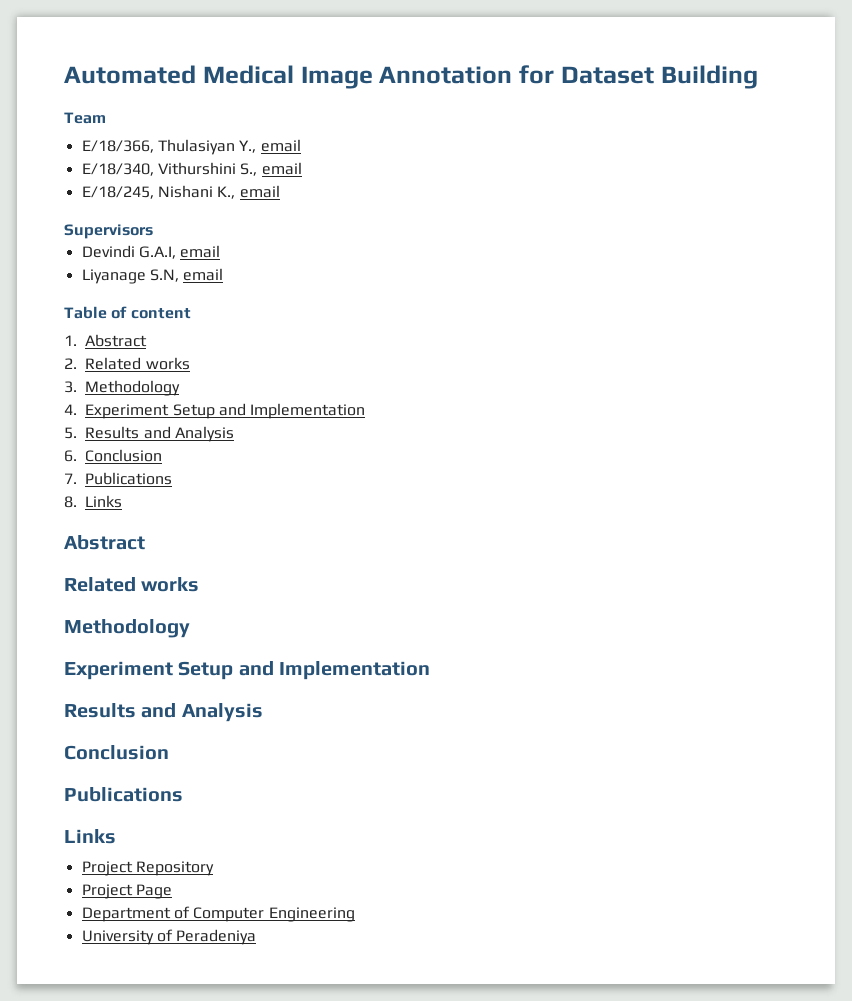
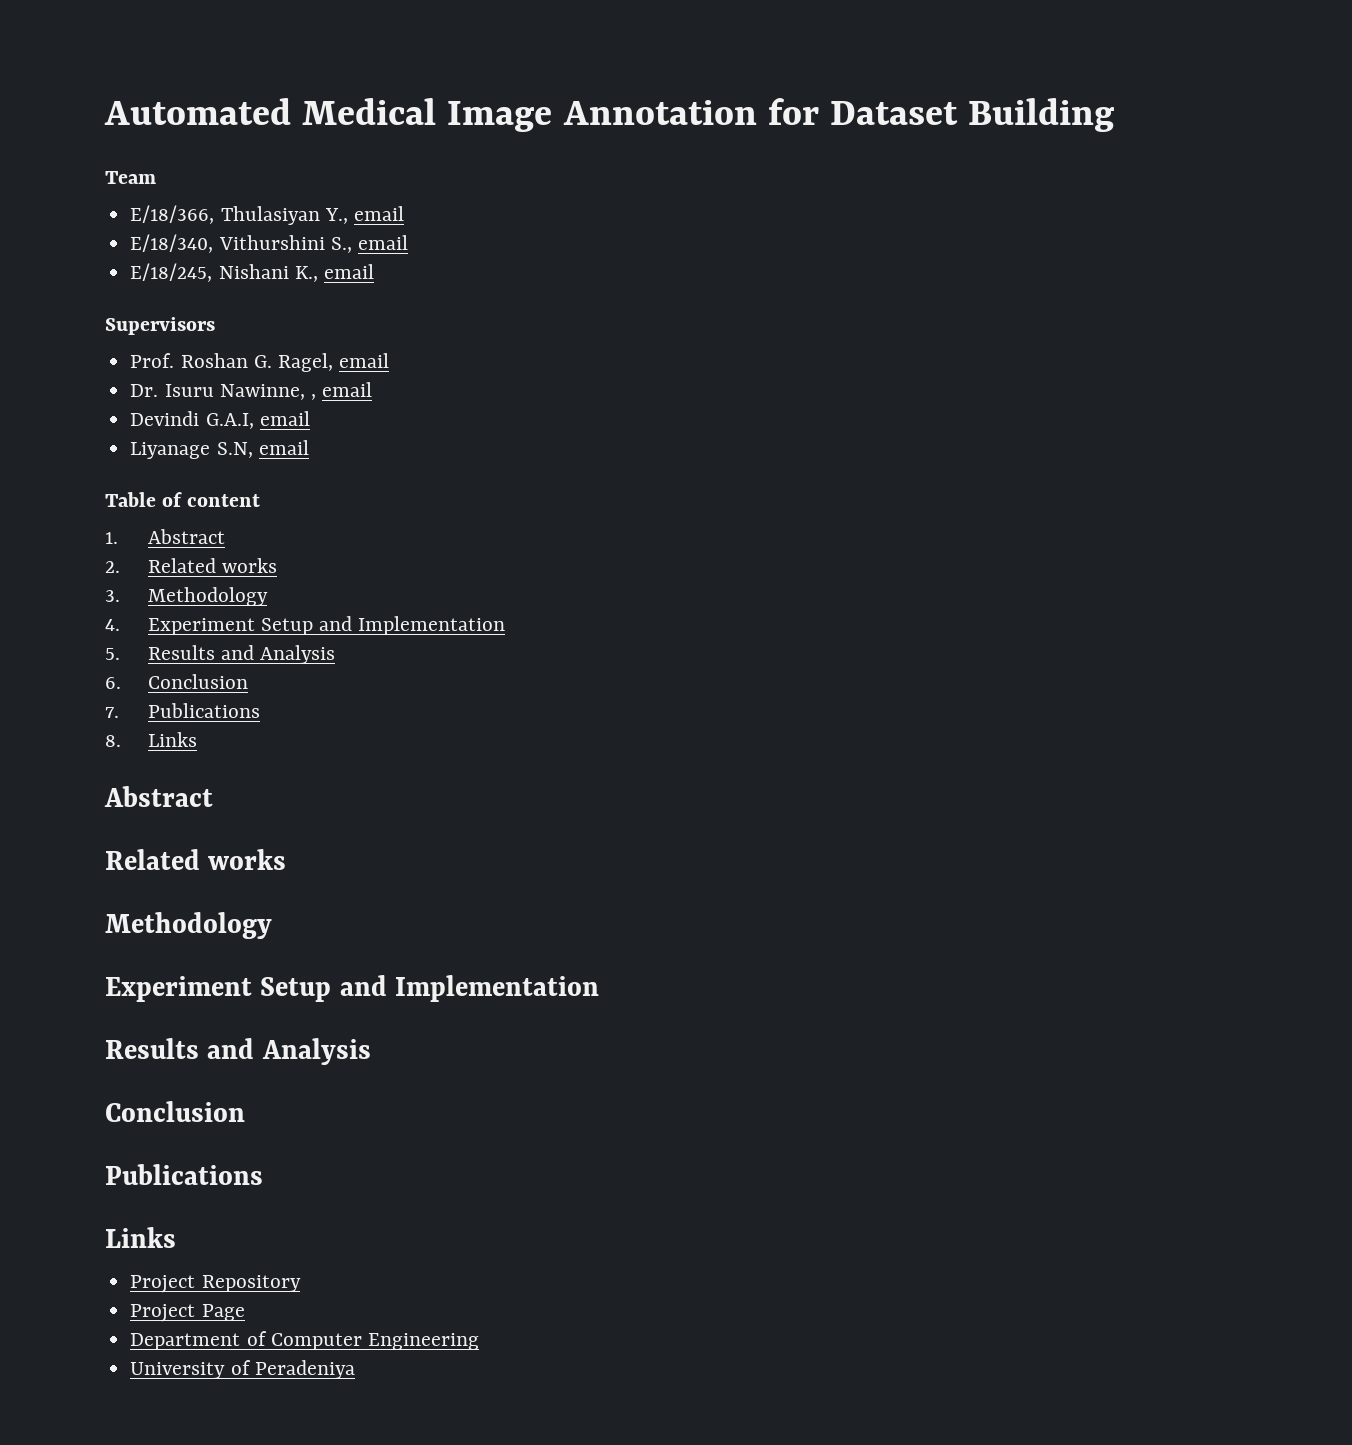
(153, 231) none -> [130,353,390,372] [130,382,373,400] // Prof. Roshan G. Ragel, email // Dr. Isuru Nawinne, , email

